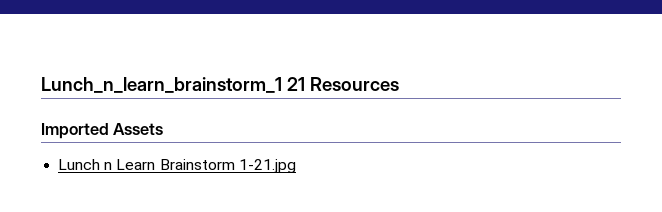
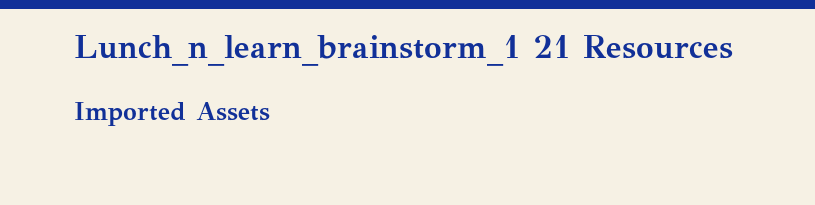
[58,159,296,173] // Lunch n Learn Brainstorm 1-21.jpg -> (270, 111) none

